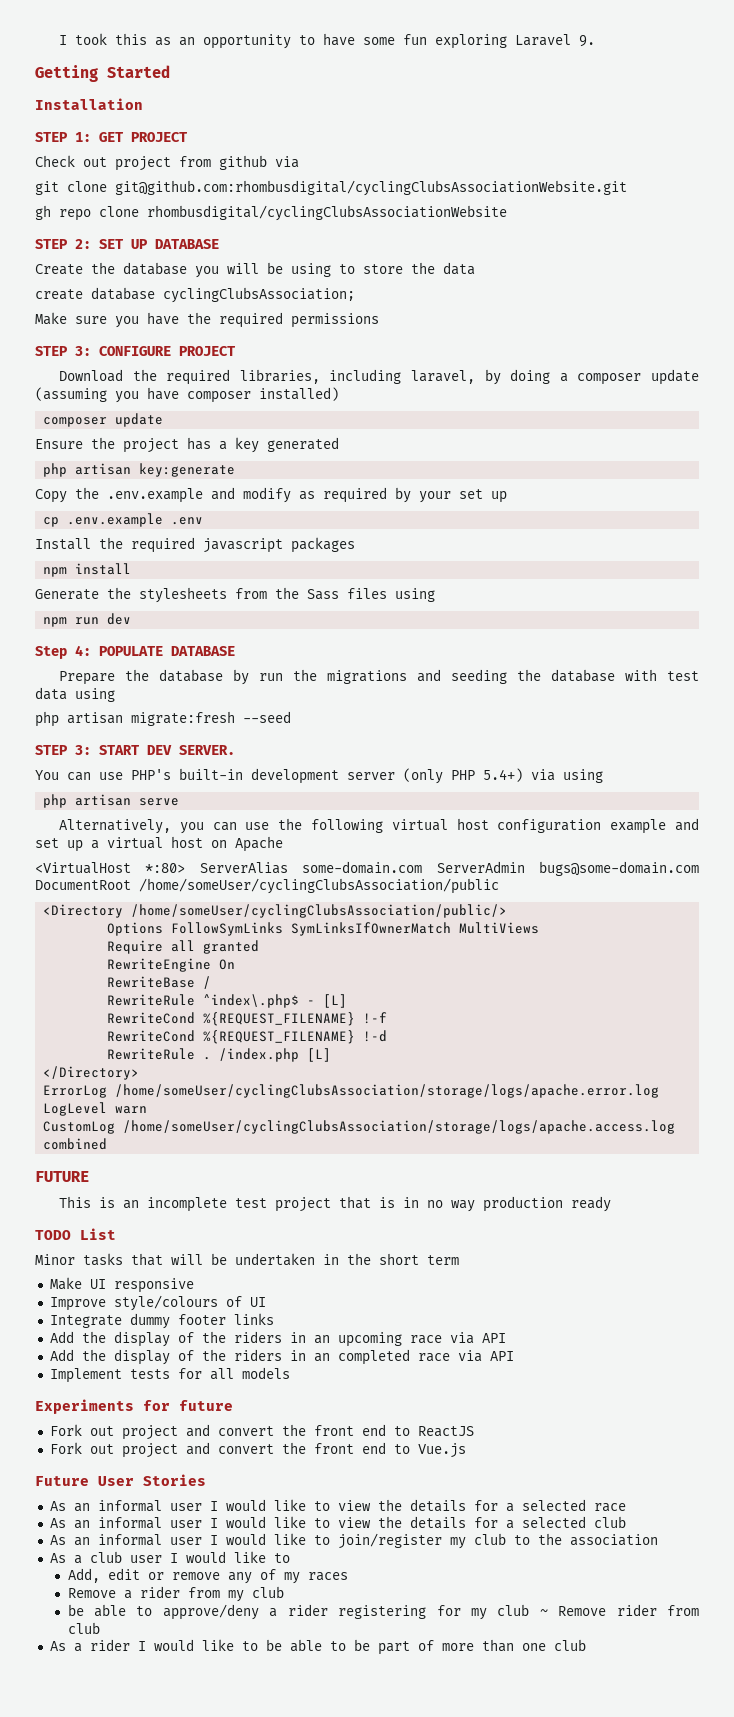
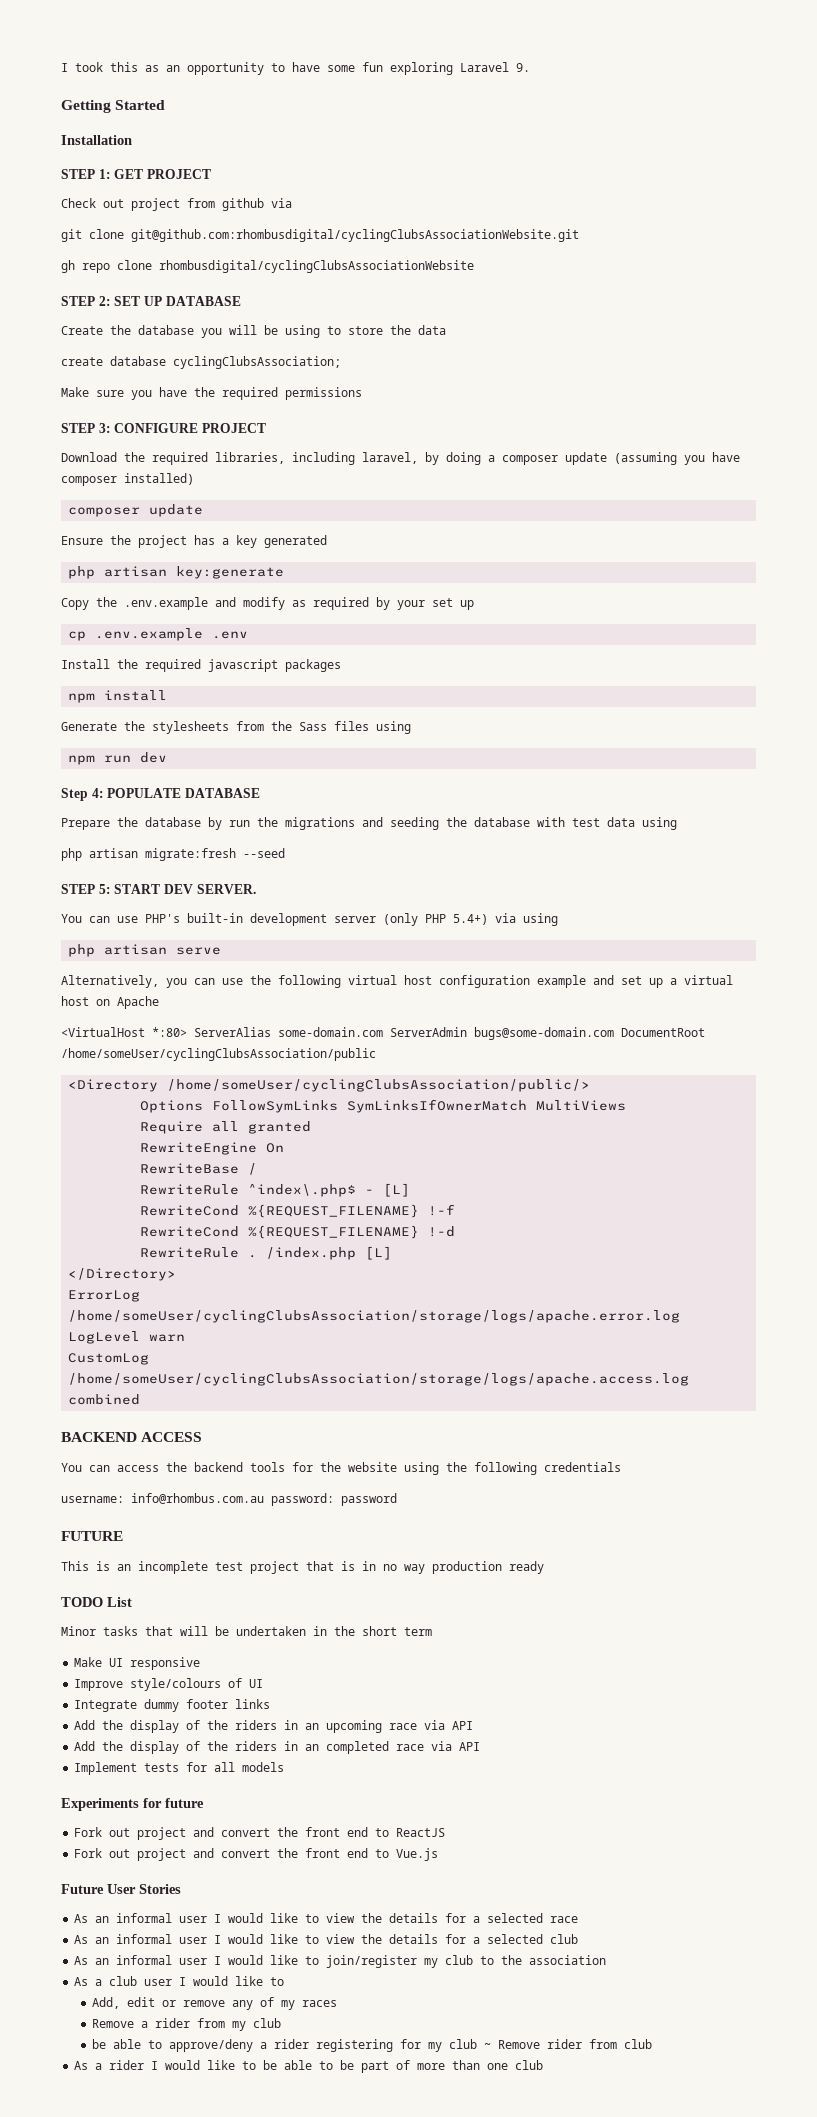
[75,745,91,755] 3: -> [98,884,111,894] 5:
(108, 1144) none -> [61,1432,203,1442] [61,1462,621,1475] [61,1493,397,1506] // BACKEND ACCESS // You can access the backend tools for the website using the following credentials // username: info@rhombus.com.au password: password

